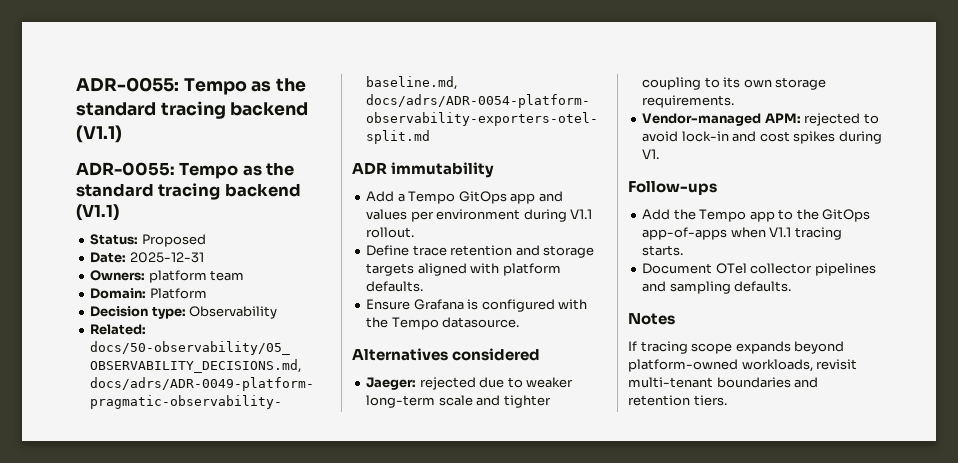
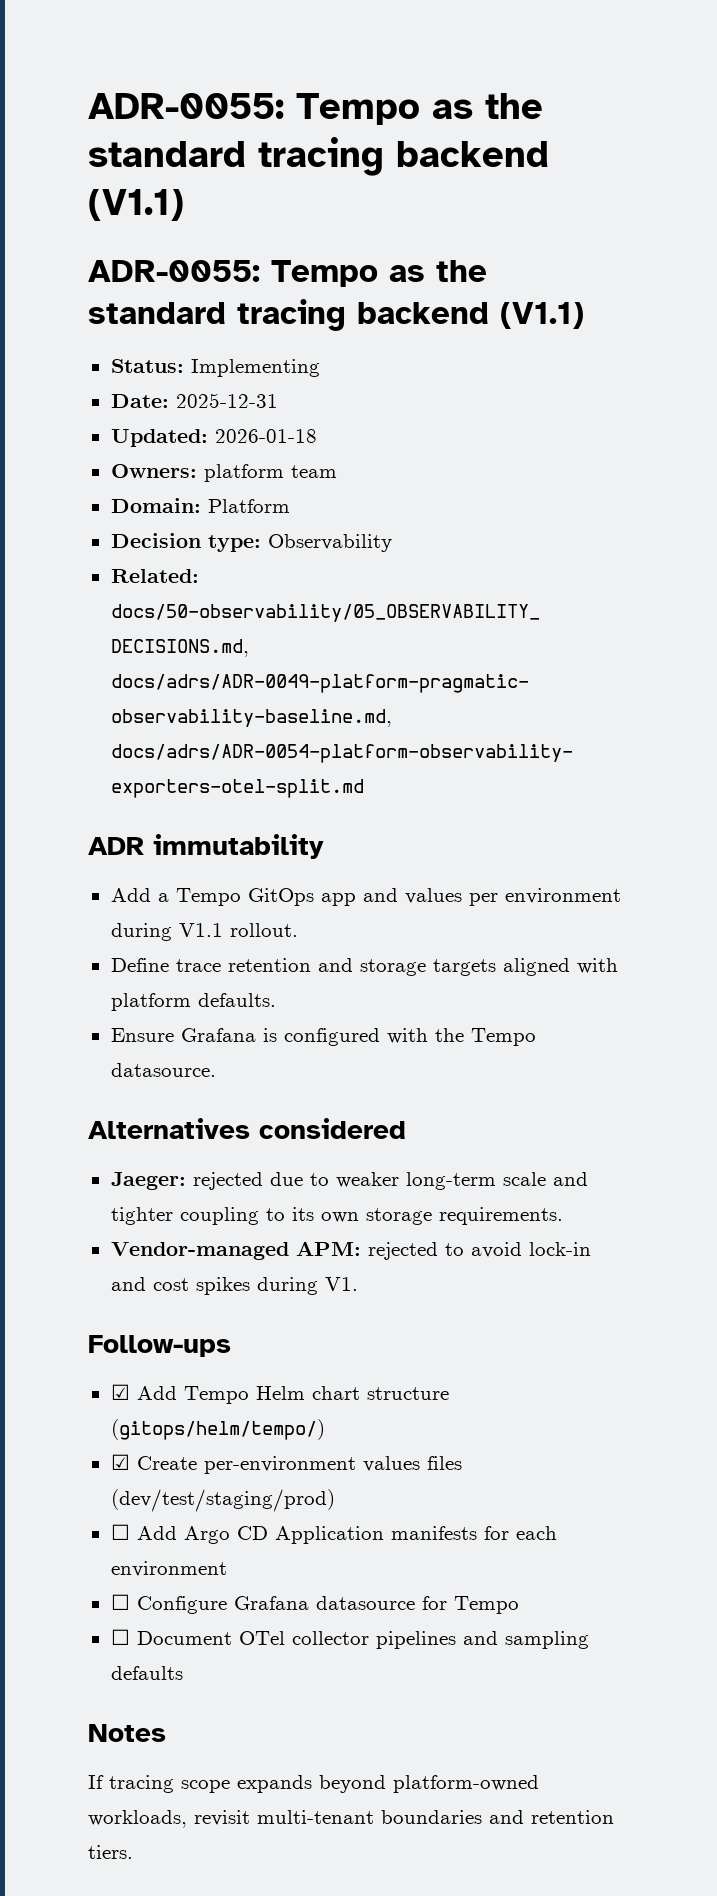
[141,234,206,247] Proposed -> [190,359,320,377] Implementing
(204, 257) none -> [110,429,317,447] // Updated: 2026-01-18
[642,209,871,222] [642,227,842,240] [642,245,684,256] Add the Tempo app to the GitOps app-of-apps when V1.1 tracing starts. // -> [110,1384,449,1404] [110,1419,325,1440] [110,1454,462,1474] [110,1489,335,1512] [110,1524,557,1544] [110,1561,227,1577] [110,1594,519,1614] [110,1629,130,1645] ☑ Add Tempo Helm chart structure (gitops/helm/tempo/) // ☑ Create per-environment values files (dev/test/staging/prod) // ☐ Add Argo CD Application manifests for each environment // ☐ Configure Grafana datasource for Tempo // ☐
[734,281,792,292] defaults. -> [110,1666,183,1680] defaults

